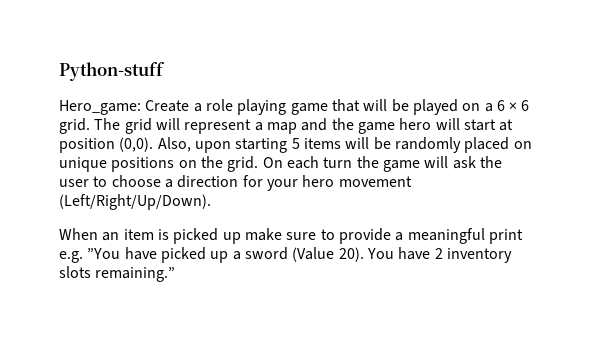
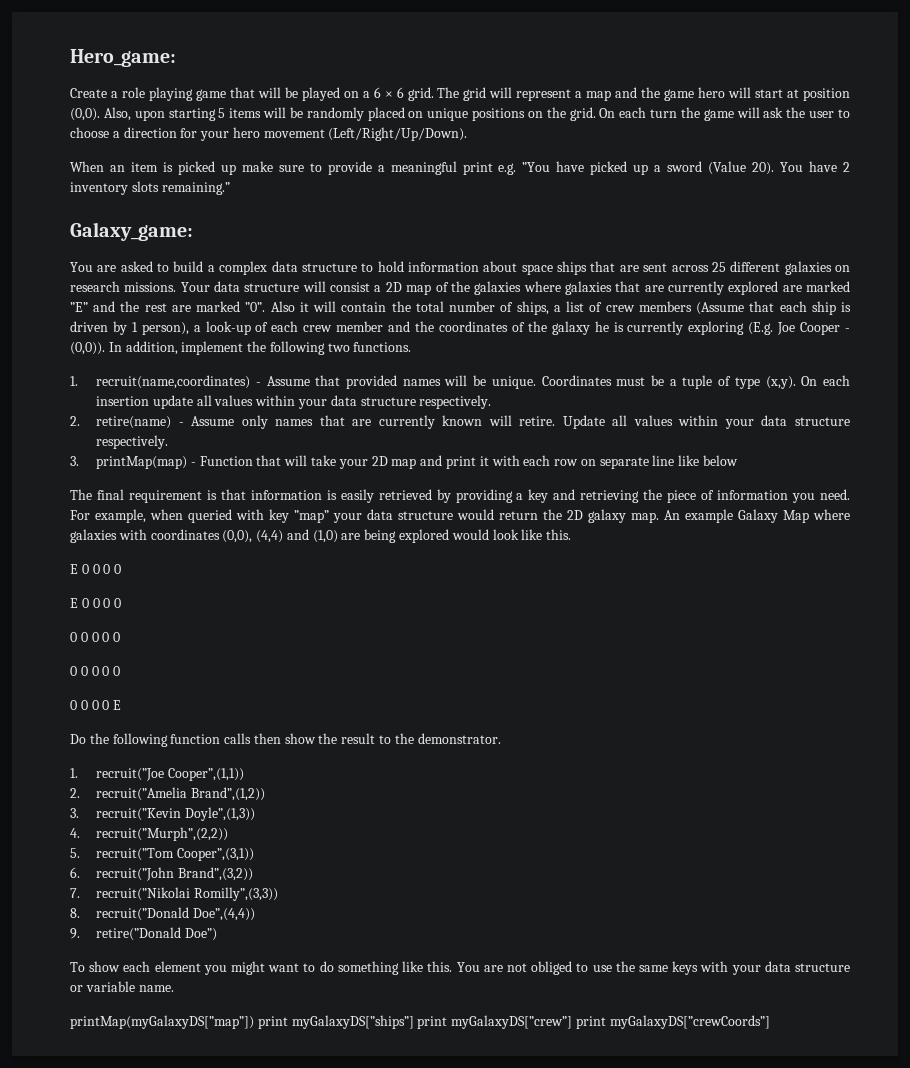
[59,62,165,81] [59,100,141,115] Python-stuff // Hero_game: -> [70,49,176,67] Hero_game: //
(176, 274) none -> [70,222,193,241] [70,261,851,275] [70,281,851,295] [70,301,852,315] [70,321,851,335] [70,341,412,355] [70,375,850,389] [96,395,492,409] [70,415,851,429] [96,435,169,449] [70,455,738,469] [70,489,851,503] [70,509,850,523] [70,529,572,543] [70,564,122,574] [70,598,122,608] [70,632,121,642] [70,666,121,676] [70,700,122,710] [70,733,501,747] [70,768,244,781] [70,787,265,801] [70,807,255,821] [70,827,229,841] [70,848,254,861] [70,867,253,881] [70,887,278,901] [70,907,255,921] [70,927,217,941] [70,961,851,975] [70,981,174,992] [70,1015,770,1029] // Galaxy_game: // You are asked to build a complex data structure to hold information about space ships that are sent across 25 different galaxies on research missions. Your data structure will consist a 2D map of the galaxies where galaxies that are currently explored are marked ”E” and the rest are marked ”0”. Also it will contain the total number of ships, a list of crew members (Assume that each ship is driven by 1 person), a look-up of each crew member and the coordinates of the galaxy he is currently exploring (E.g. Joe Cooper - (0,0)). In addition, implement the following two functions. // 1. recruit(name,coordinates) - Assume that provided names will be unique. Coordinates must be a tuple of type (x,y). On each insertion update all values within your data structure respectively. // 2. retire(name) - Assume only names that are currently known will retire. Update all values within your data structure respectively. // 3. printMap(map) - Function that will take your 2D map and print it with each row on separate line like below // The final requirement is that information is easily retrieved by providing a key and retrieving the piece of information you need. For example, when queried with key ”map” your data structure would return the 2D galaxy map. An example Galaxy Map where galaxies with coordinates (0,0), (4,4) and (1,0) are being explored would look like this. // E 0 0 0 0 // E 0 0 0 0 // 0 0 0 0 0 // 0 0 0 0 0 // 0 0 0 0 E // Do the following function calls then show the result to the demonstrator. // 1. recruit(”Joe Cooper”,(1,1)) // 2. recruit(”Amelia Brand”,(1,2)) // 3. recruit(”Kevin Doyle”,(1,3)) // 4. recruit(”Murph”,(2,2)) // 5. recruit(”Tom Cooper”,(3,1)) // 6. recruit(”John Brand”,(3,2)) // 7. recruit(”Nikolai Romilly”,(3,3)) // 8. recruit(”Donald Doe”,(4,4)) // 9. retire(”Donald Doe”) // To show each element you might want to do something like this. You are not obliged to use the same keys with your data structure or variable name. // printMap(myGalaxyDS[”map”]) print myGalaxyDS[”ships”] print myGalaxyDS[”crew”] print myGalaxyDS[”crewCoords”]

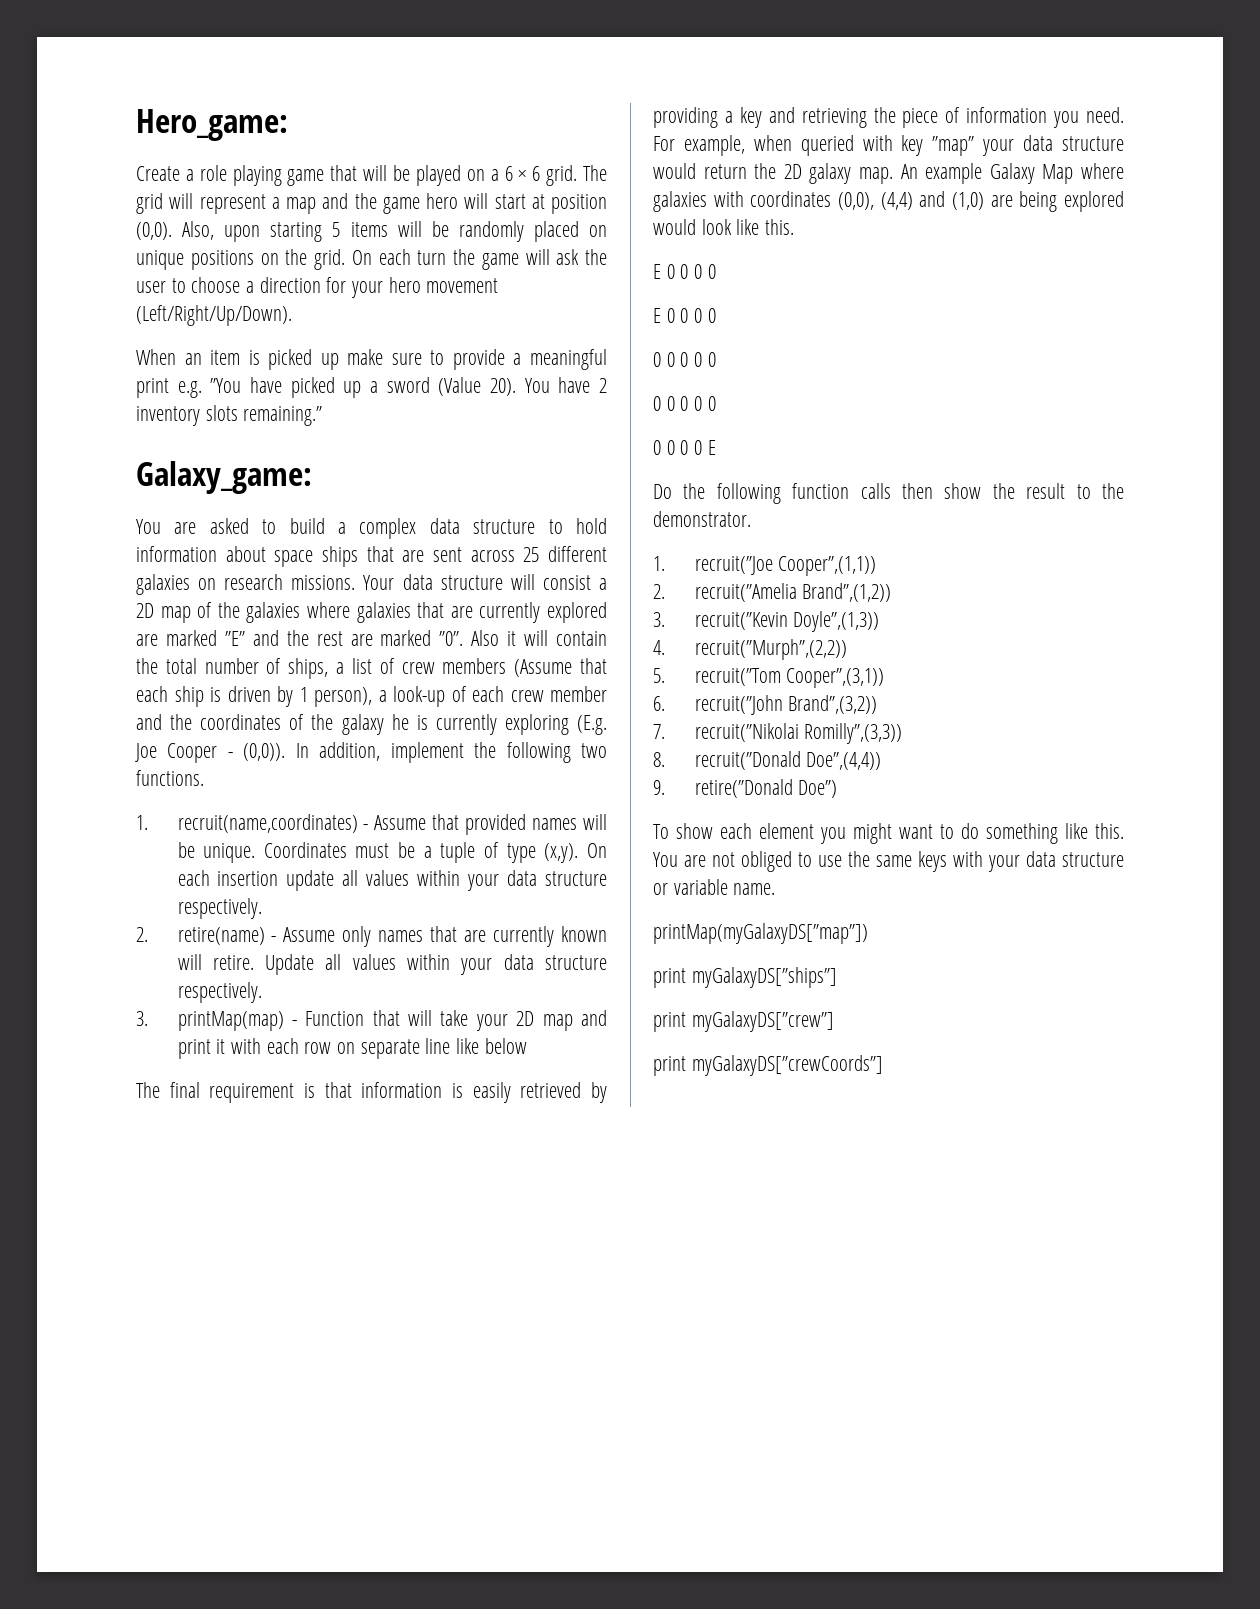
(254, 1022) none -> (868, 933) //
(414, 1022) none -> (837, 977) //
(573, 1022) none -> (834, 1021) //

